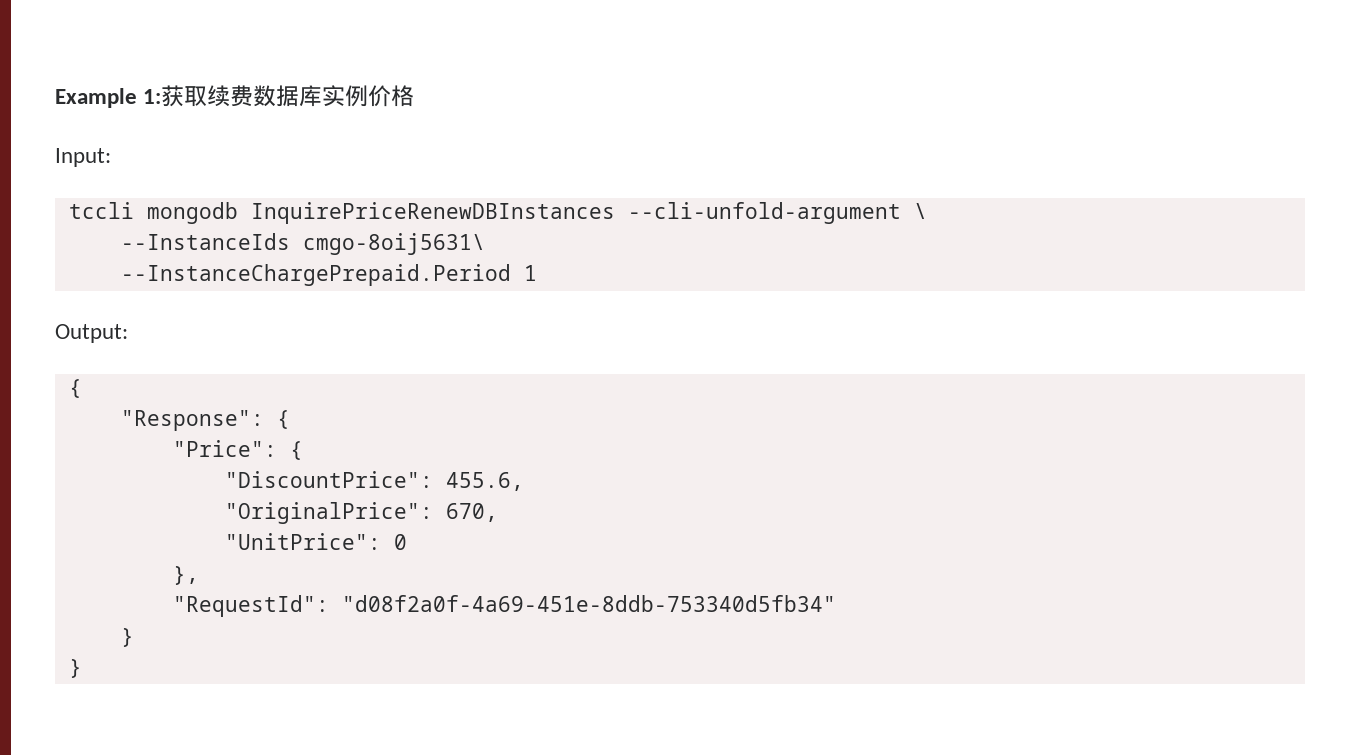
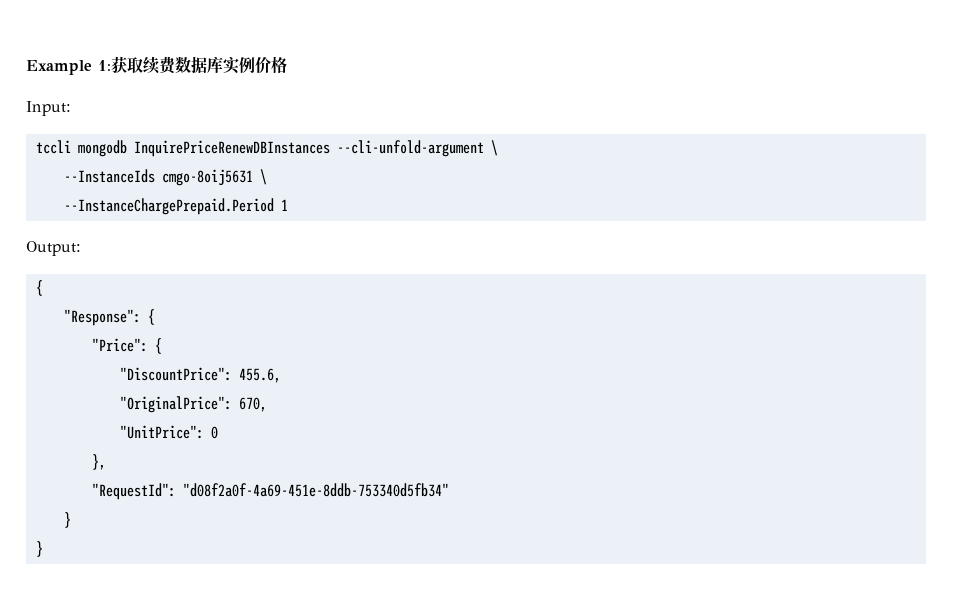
[302,233,485,255] cmgo-8oij5631\ -> [161,169,267,186] cmgo-8oij5631 \

